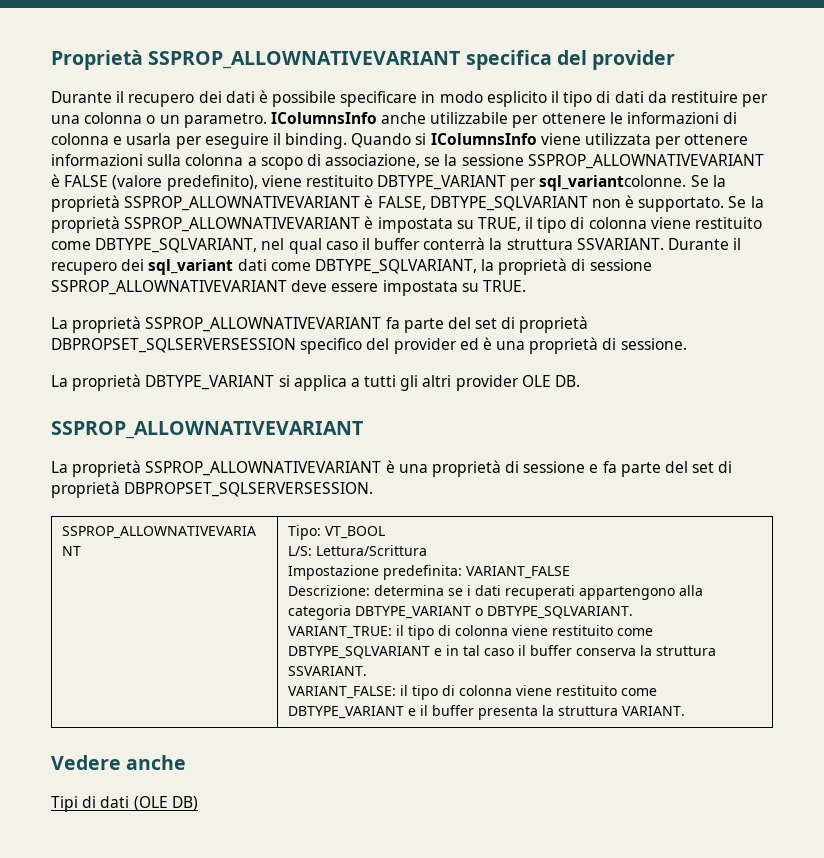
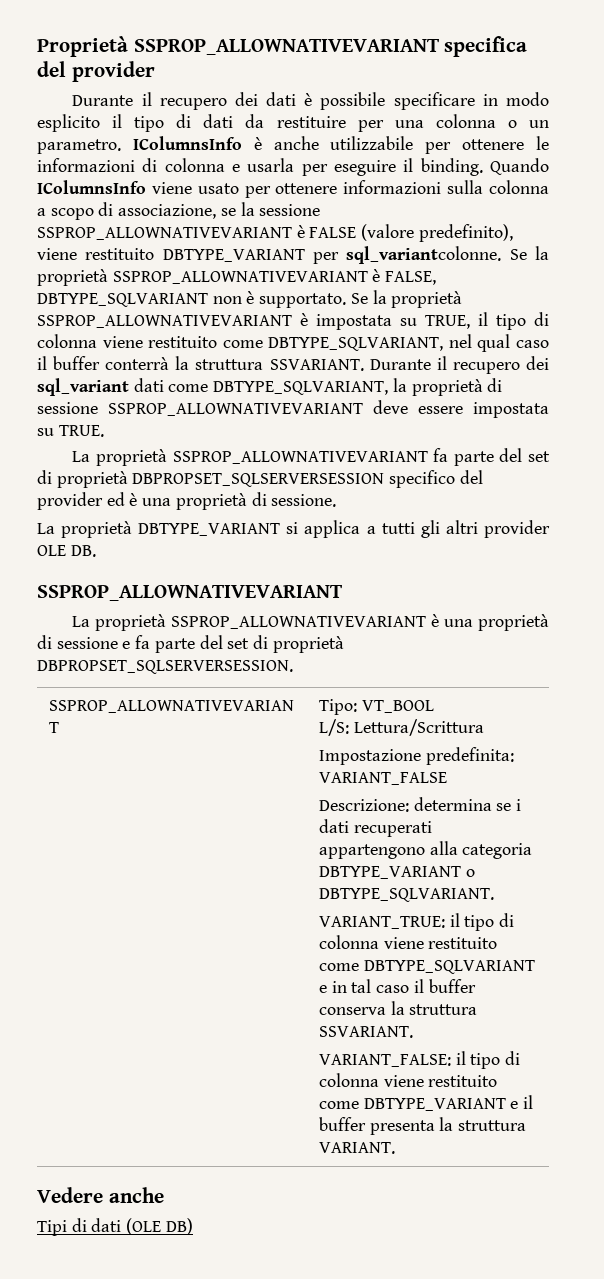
(377, 118) none -> [253,137,262,150] è
[415,133,427,145] si -> (549, 166) none
[585,133,652,145] utilizzata -> [197,183,239,194] usato

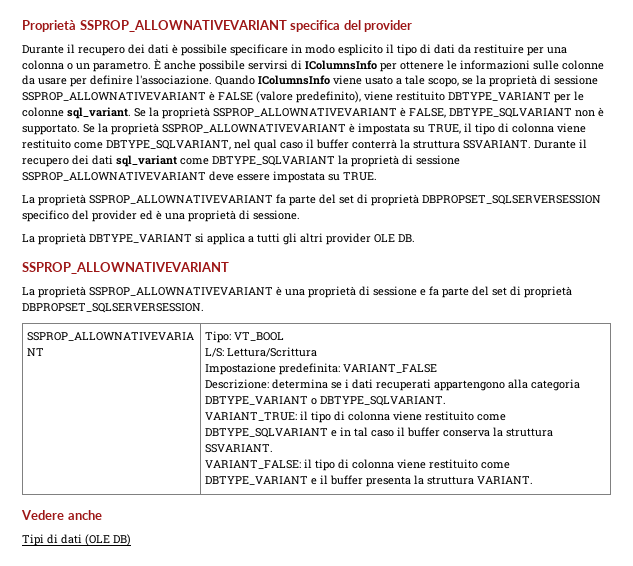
[132,136,549,154] [37,158,549,176] [37,180,549,198] [37,202,255,220] IColumnsInfo è anche utilizzabile per ottenere le informazioni di colonna e usarla per eseguire il binding. Quando IColumnsInfo viene usato per ottenere informazioni sulla colonna a scopo di associazione, se la -> [154,59,604,72] [22,75,551,87] È anche possibile servirsi di IColumnsInfo per ottenere le informazioni sulle colonne da usare per definire l'associazione. Quando IColumnsInfo viene usato a tale scopo, se la proprietà di
[346,246,502,264] sql_variantcolonne. -> [574,91,584,101] [22,107,131,119] le colonne sql_variant.
[37,378,389,396] sql_variant dati come DBTYPE_SQLVARIANT, -> [92,155,335,167] dati sql_variant come DBTYPE_SQLVARIANT

